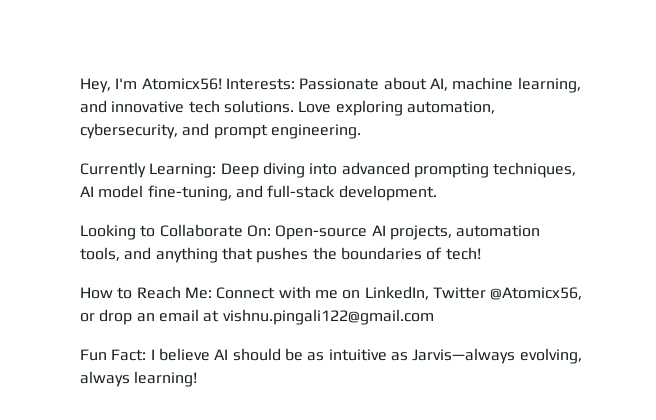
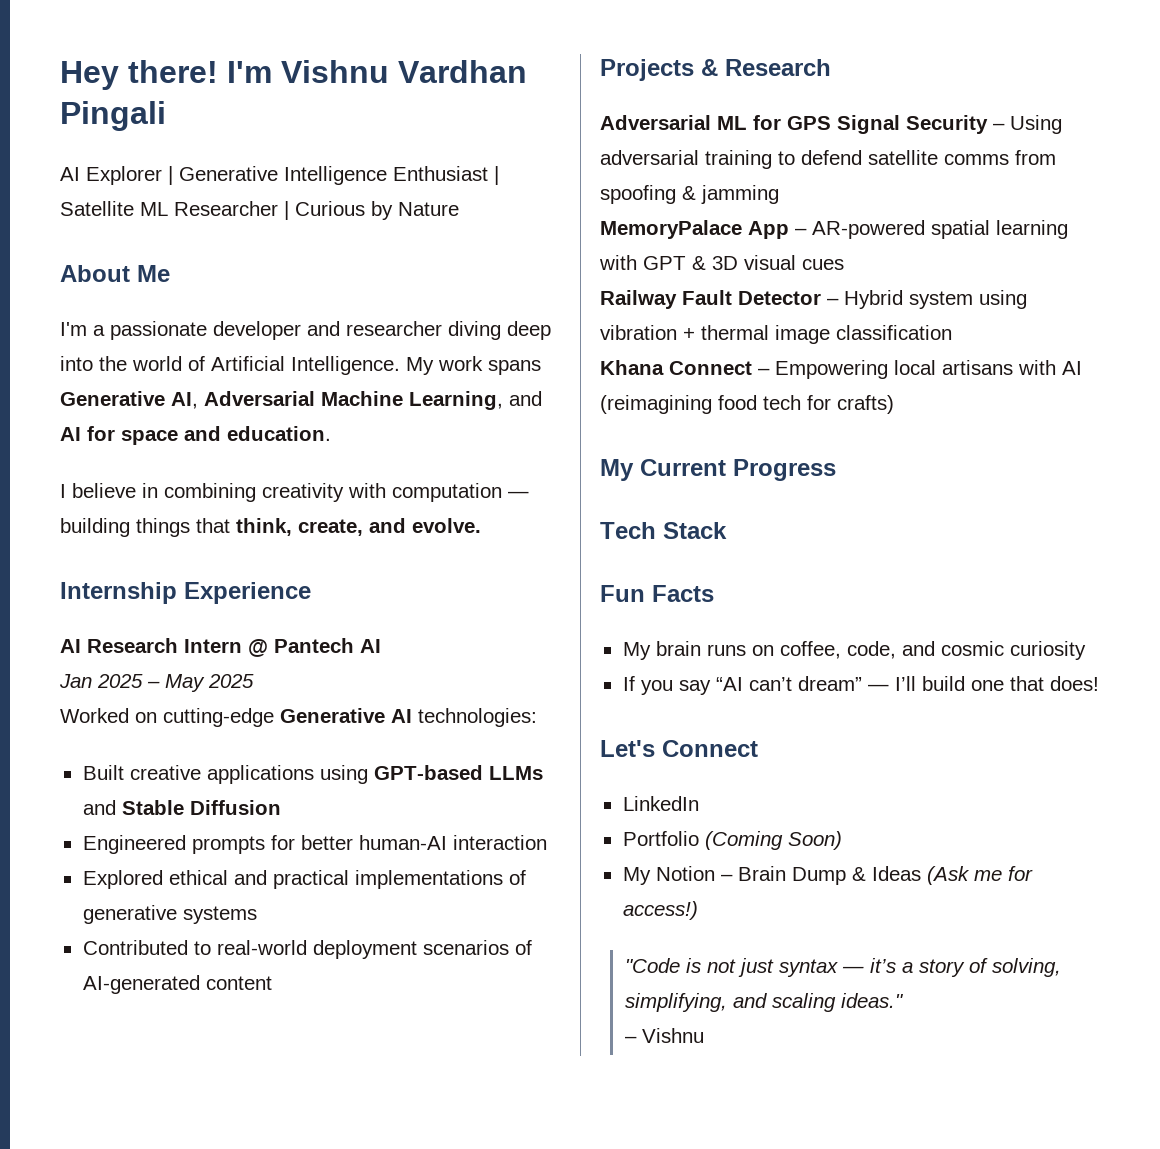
[80,77,581,93] [80,100,495,116] [80,123,361,139] [80,162,577,178] [80,185,437,201] [80,224,541,240] [80,247,481,263] [80,286,583,300] [80,309,434,325] [80,348,582,364] [80,371,198,387] Hey, I'm Atomicx56! Interests: Passionate about AI, machine learning, and innovative tech solutions. Love exploring automation, cybersecurity, and prompt engineering. // Currently Learning: Deep diving into advanced prompting techniques, AI model fine-tuning, and full-stack development. // Looking to Collaborate On: Open-source AI projects, automation tools, and anything that pushes the boundaries of tech! // How to Reach Me: Connect with me on LinkedIn, Twitter @Atomicx56, or drop an email at vishnu.pingali122@gmail.com // Fun Fact: I believe AI should be as intuitive as Jarvis—always evolving, always learning! -> [60,60,527,90] [60,101,166,131] [60,166,499,185] [60,201,459,220] [60,265,170,282] [60,321,551,340] [60,356,541,375] [60,391,542,410] [60,426,331,445] [60,483,529,502] [60,518,481,537] [60,582,311,604] [60,638,381,657] [59,674,254,692] [60,708,537,727] [82,765,543,784] [82,800,281,815] [82,835,547,854] [82,870,526,889] [82,905,257,924] [82,940,532,959] [82,975,272,994] [600,59,831,81] [600,115,1062,134] [600,150,1056,169] [600,185,779,204] [600,220,1068,239] [599,255,844,270] [600,290,1027,309] [600,325,952,344] [600,360,1082,379] [600,395,894,414] [600,459,836,481] [600,522,727,539] [600,585,714,602] [622,641,1086,660] [622,676,1099,695] [600,740,758,757] [622,796,699,811] [622,831,842,850] [622,866,1033,885] [622,901,698,920] [624,958,1061,977] [624,993,904,1012] [624,1028,704,1043] Hey there! I'm Vishnu Vardhan Pingali // AI Explorer | Generative Intelligence Enthusiast | Satellite ML Researcher | Curious by Nature // About Me // I'm a passionate developer and researcher diving deep into the world of Artificial Intelligence. My work spans Generative AI, Adversarial Machine Learning, and AI for space and education. // I believe in combining creativity with computation — building things that think, create, and evolve. // Internship Experience // AI Research Intern @ Pantech AI // Jan 2025 – May 2025 // Worked on cutting-edge Generative AI technologies: // Built creative applications using GPT-based LLMs and Stable Diffusion // Engineered prompts for better human-AI interaction // Explored ethical and practical implementations of generative systems // Contributed to real-world deployment scenarios of AI-generated content // Projects & Research // Adversarial ML for GPS Signal Security – Using adversarial training to defend satellite comms from spoofing & jamming // MemoryPalace App – AR-powered spatial learning with GPT & 3D visual cues // Railway Fault Detector – Hybrid system using vibration + thermal image classification // Khana Connect – Empowering local artisans with AI (reimagining food tech for crafts) // My Current Progress // Tech Stack // Fun Facts // My brain runs on coffee, code, and cosmic curiosity // If you say “AI can’t dream” — I’ll build one that does! // Let's Connect // LinkedIn // Portfolio (Coming Soon) // My Notion – Brain Dump & Ideas (Ask me for access!) // "Code is not just syntax — it’s a story of solving, simplifying, and scaling ideas." // – Vishnu

